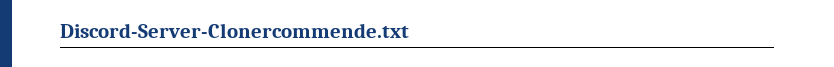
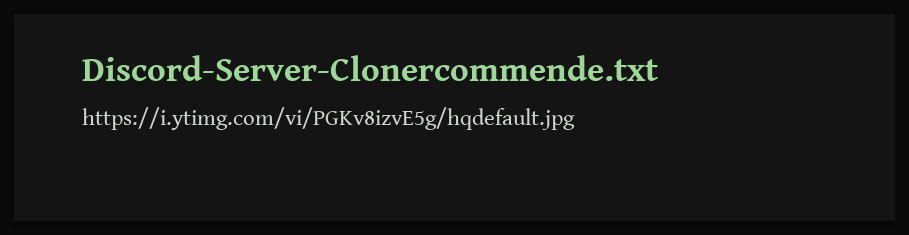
(409, 30) none -> [82,107,575,130] // https://i.ytimg.com/vi/PGKv8izvE5g/hqdefault.jpg

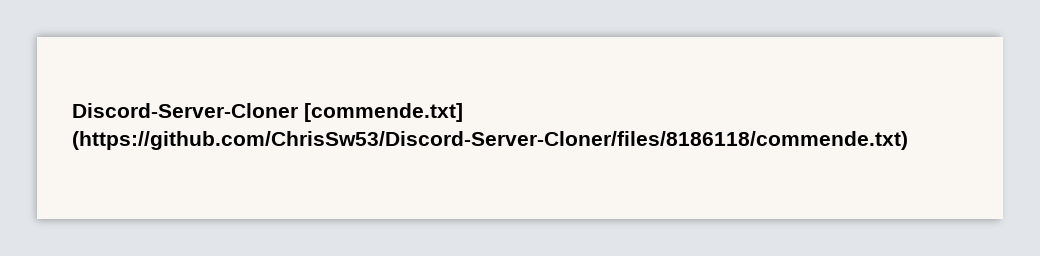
[82,55,658,81] [82,107,575,130] Discord-Server-Clonercommende.txt // https://i.ytimg.com/vi/PGKv8izvE5g/hqdefault.jpg -> [72,103,463,122] [72,131,908,150] Discord-Server-Cloner [commende.txt] (https://github.com/ChrisSw53/Discord-Server-Cloner/files/8186118/commende.txt)

